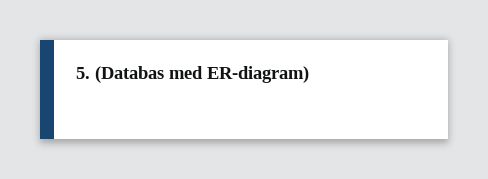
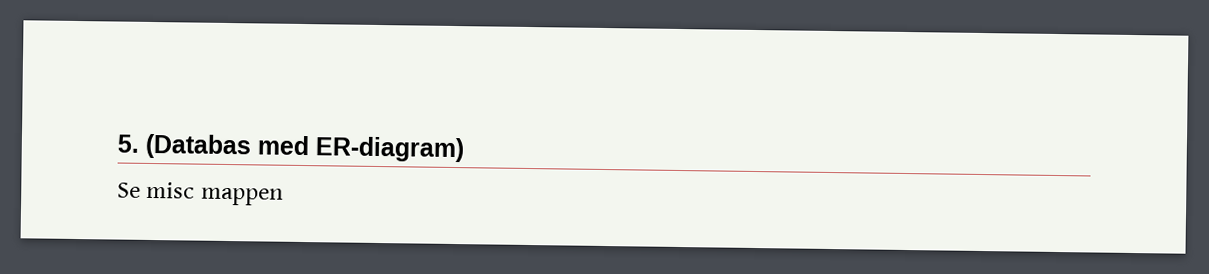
(309, 74) none -> [117,181,284,206] // Se misc mappen

